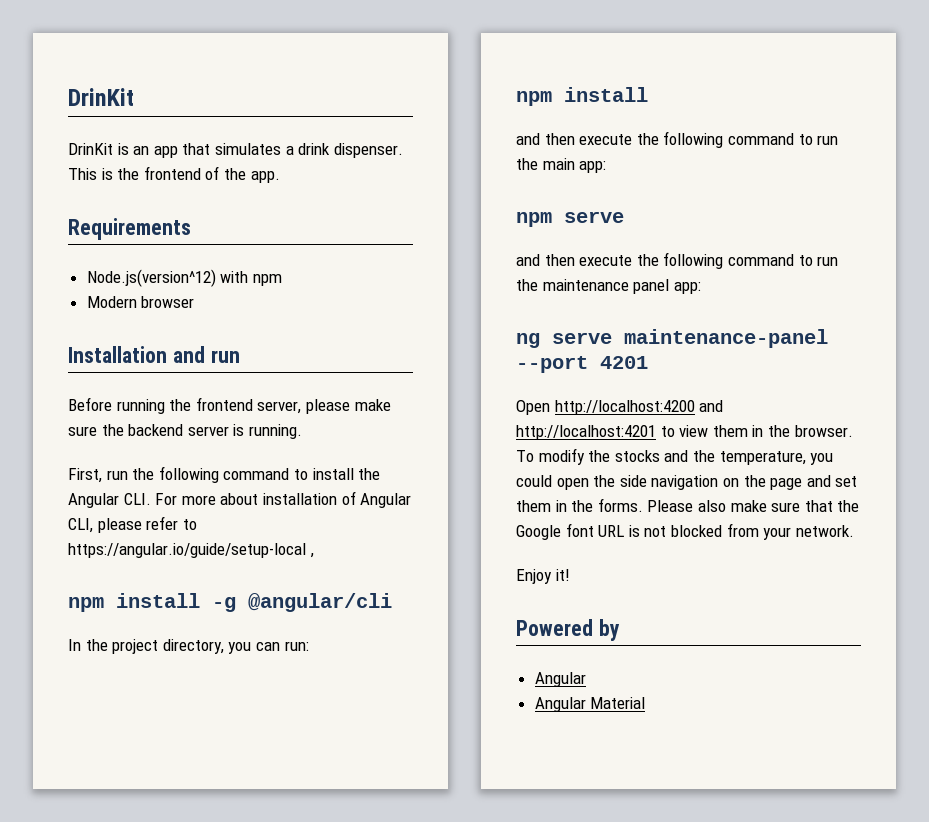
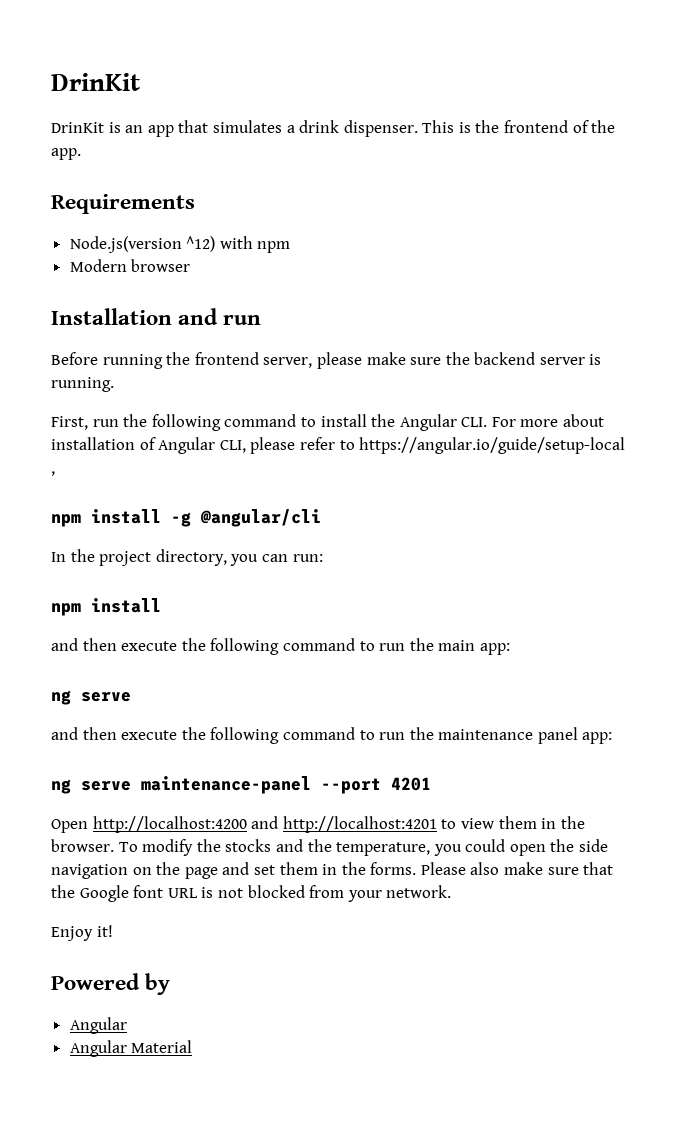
[86,269,216,287] Node.js(version^12) -> [69,236,216,253] Node.js(version ^12)
[516,212,552,227] npm -> [51,690,71,705] ng

